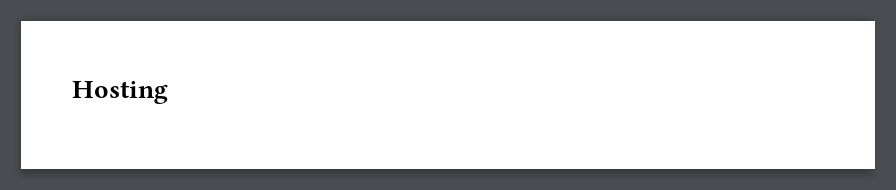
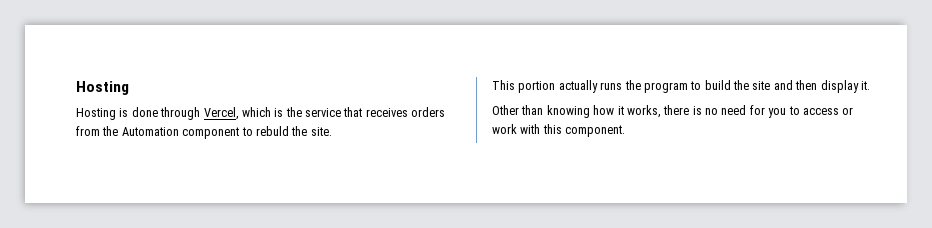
[72,81,168,104] Hosting -> [76,81,129,95] [76,107,446,120] [76,126,332,139] [492,80,870,93] [492,105,854,118] [492,124,626,137] Hosting // Hosting is done through Vercel, which is the service that receives orders from the Automation component to rebuld the site. // This portion actually runs the program to build the site and then display it. // Other than knowing how it works, there is no need for you to access or work with this component.

